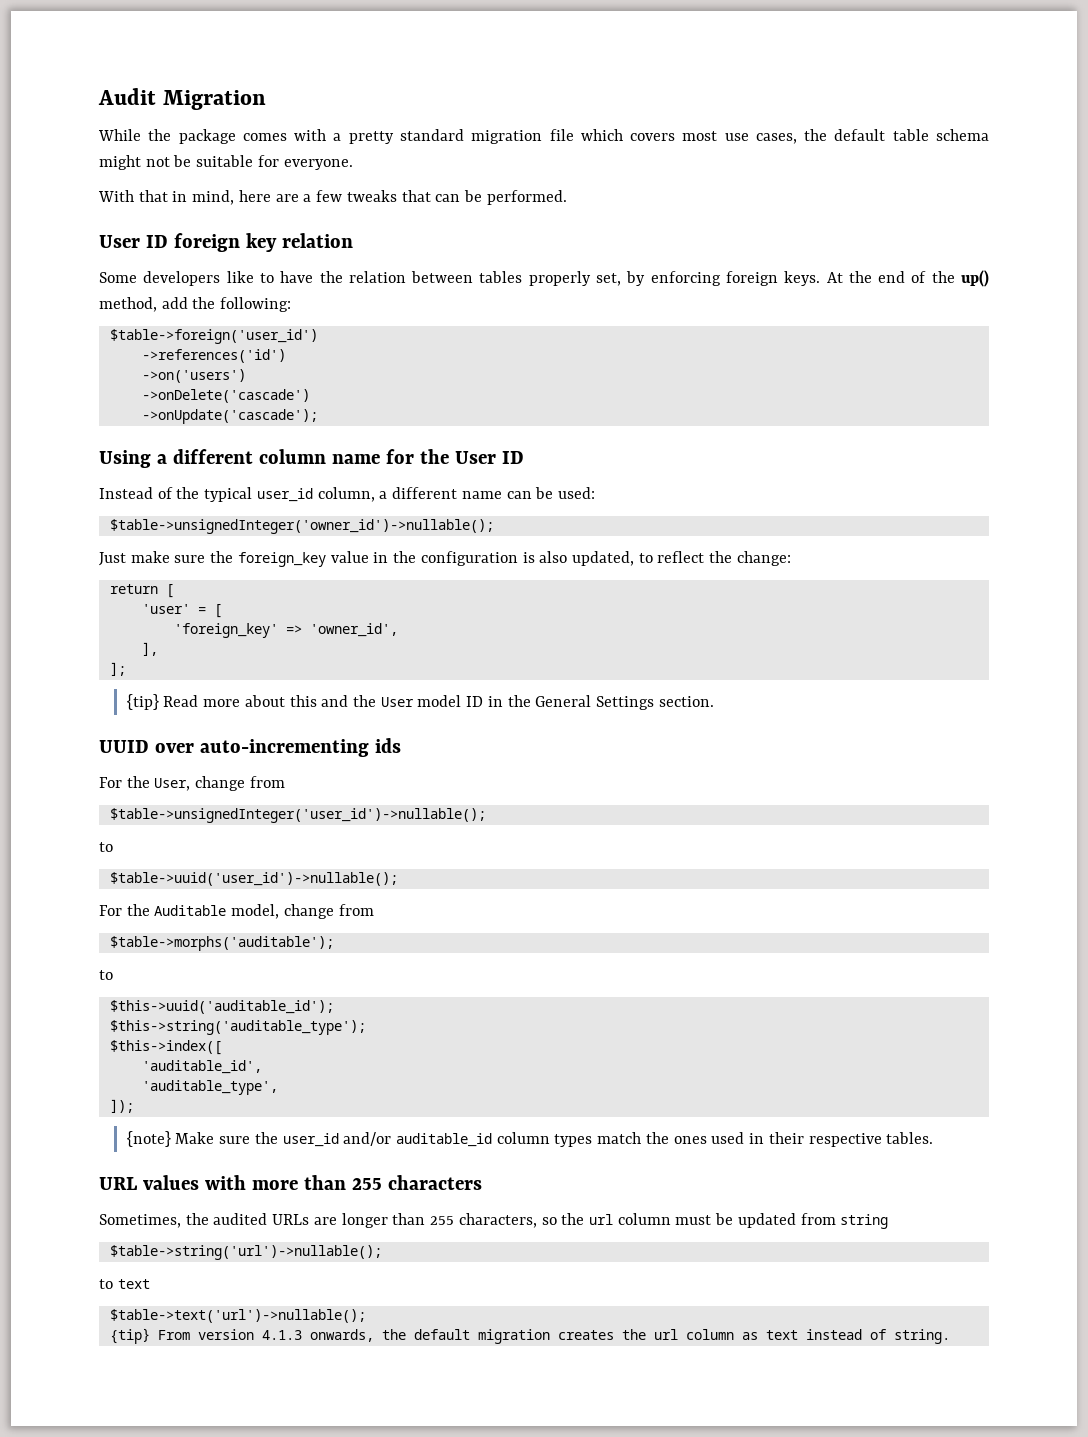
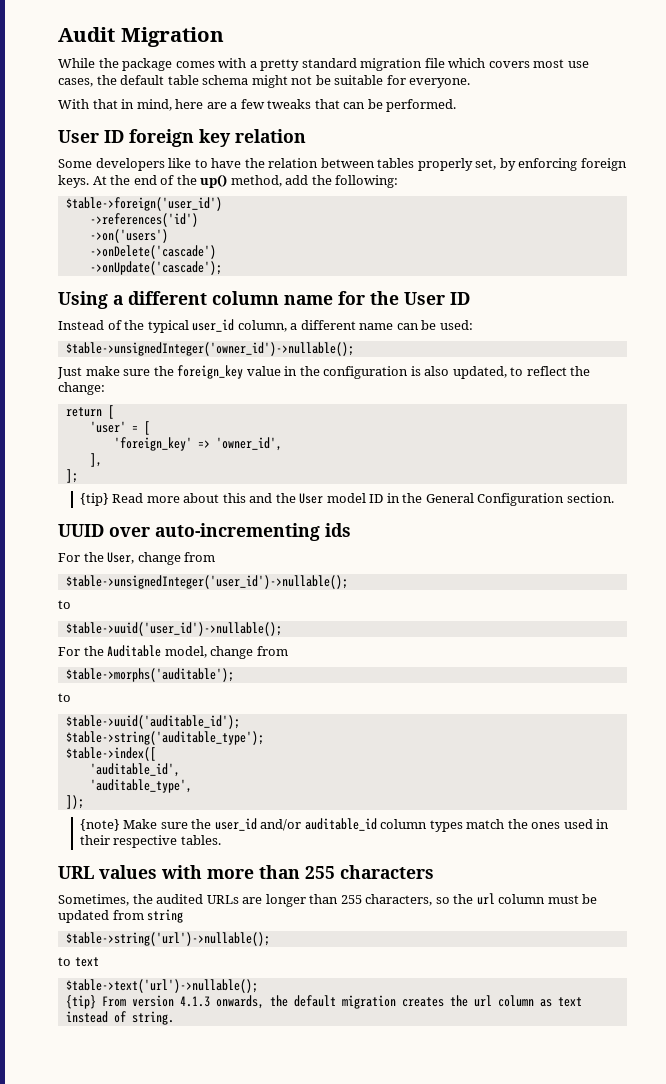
[596,696,655,710] Settings -> [477,493,565,506] Configuration
[109,1000,334,1014] [109,1020,366,1035] [109,1040,222,1055] $this->uuid('auditable_id'); // $this->string('auditable_type'); // $this->index([ -> [65,715,240,729] [65,731,264,745] [65,747,156,761] $table->uuid('auditable_id'); // $table->string('auditable_type'); // $table->index([

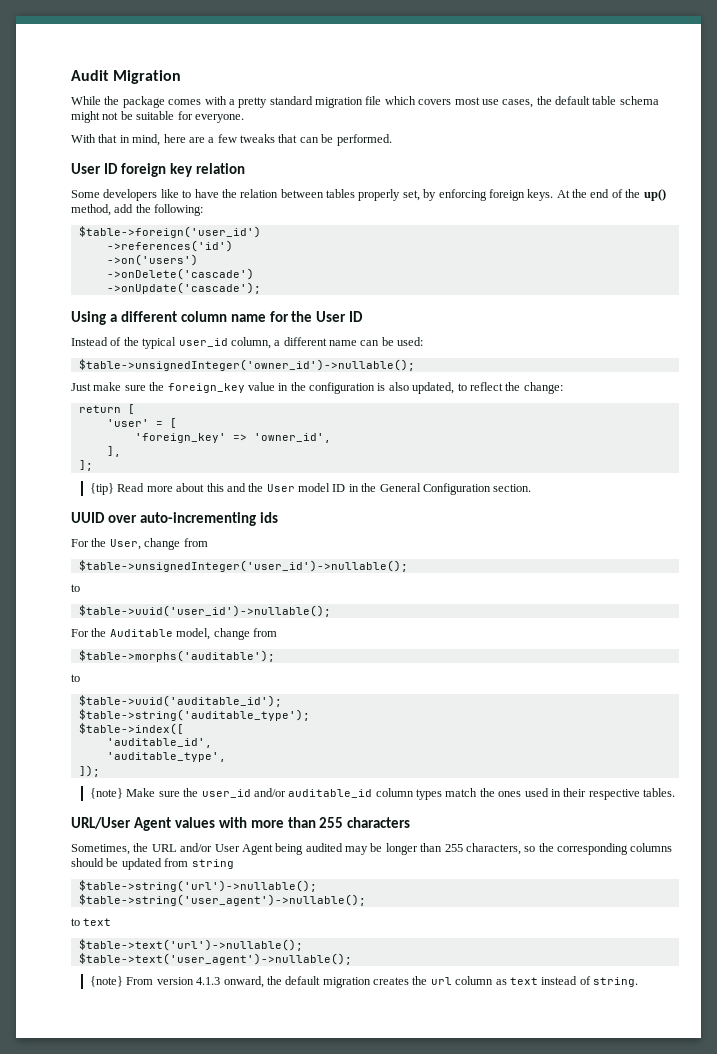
[58,866,94,879] URL -> [71,817,171,831] URL/User Agent
[156,894,263,904] audited URLs are -> [151,843,383,855] URL and/or User Agent being audited may be
[476,893,579,905] url column must -> [557,843,673,855] [71,858,104,867] corresponding columns should
(270, 939) none -> [78,894,366,906] // $table->string('user_agent')->nullable();
[65,995,96,1009] {tip} -> [78,953,352,965] [90,976,124,987] $table->text('user_agent')->nullable(); // {note}
[215,995,264,1009] onwards, -> [223,976,264,988] onward,

